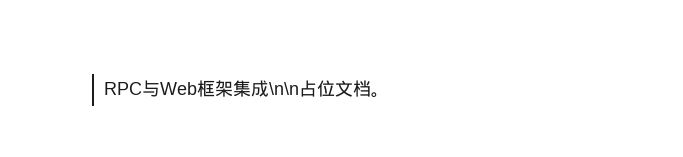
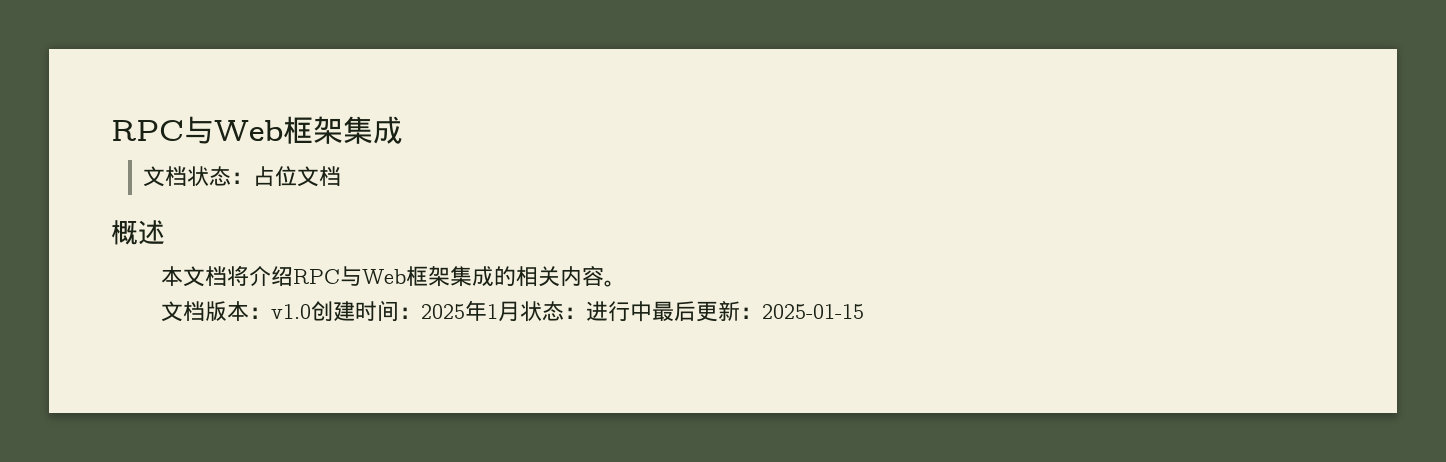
[104,80,300,97] RPC与Web框架集成\n\n -> [111,116,403,144] [143,166,254,187] RPC与Web框架集成 // 文档状态：
[371,92,390,98] 。 -> [111,220,165,245] [160,265,626,287] [160,300,864,322] // 概述 // 本文档将介绍RPC与Web框架集成的相关内容。 // 文档版本：v1.0创建时间：2025年1月状态：进行中最后更新：2025-01-15

